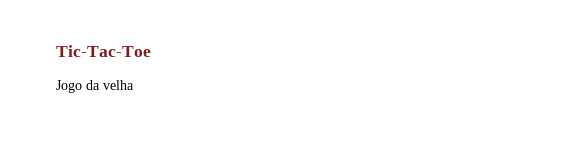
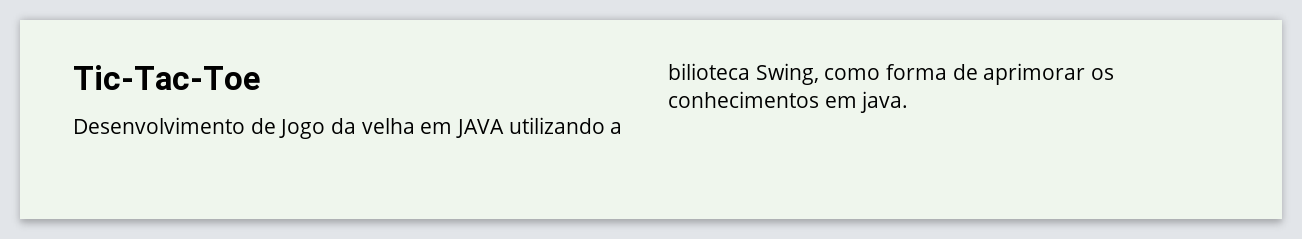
(151, 51) none -> [73,117,276,134] Desenvolvimento de
(134, 85) none -> [420,117,623,138] [668,63,1115,85] [668,91,909,113] em JAVA utilizando a bilioteca Swing, como forma de aprimorar os conhecimentos em java.

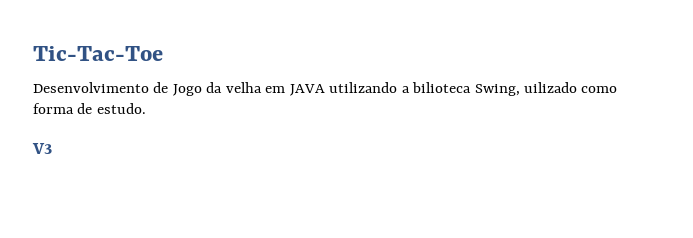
(819, 74) none -> [524,82,578,93] uilizado
[983,63,1115,85] [668,91,909,113] aprimorar os conhecimentos em java. -> [96,103,146,114] [32,143,52,154] estudo. // V3

